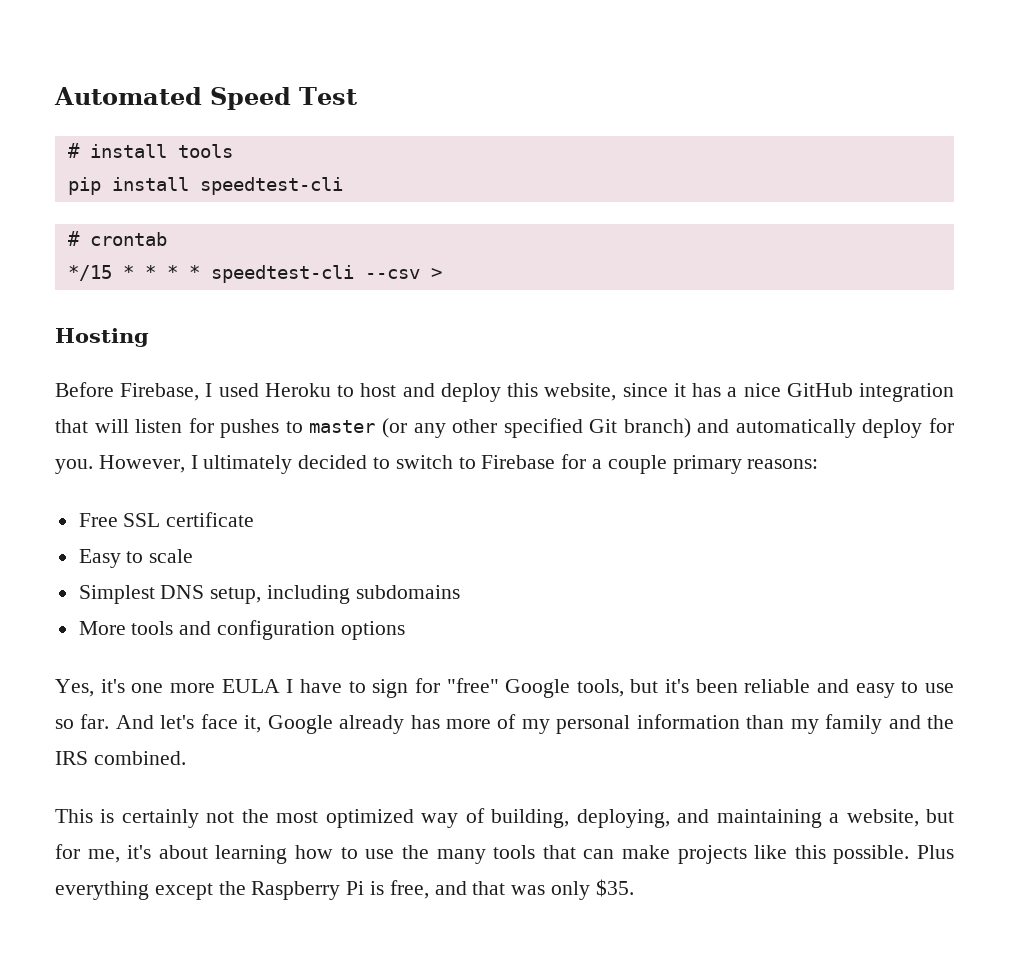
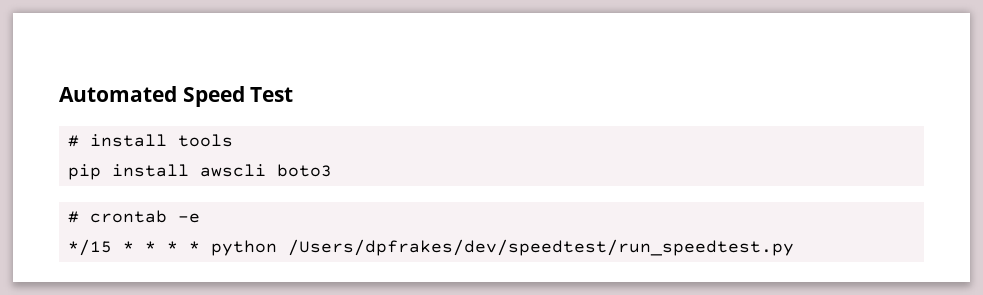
[199,177,343,195] speedtest-cli -> [200,164,332,177] awscli boto3
(167, 239) none -> [178,213,200,223] -e
[210,265,442,283] [55,328,149,347] [55,382,955,402] [55,418,954,438] [55,454,819,474] [78,512,255,527] [78,549,194,568] [78,585,460,604] [78,620,405,640] [55,678,954,698] [55,714,955,734] [55,751,186,765] [55,808,955,828] [55,844,954,864] [55,879,634,900] speedtest-cli --csv > // Hosting // Before Firebase, I used Heroku to host and deploy this website, since it has a nice GitHub integration that will listen for pushes to master (or any other specified Git branch) and automatically deploy for you. However, I ultimately decided to switch to Firebase for a couple primary reasons: // Free SSL certificate // Easy to scale // Simplest DNS setup, including subdomains // More tools and configuration options // Yes, it's one more EULA I have to sign for "free" Google tools, but it's been reliable and easy to use so far. And let's face it, Google already has more of my personal information than my family and the IRS combined. // This is certainly not the most optimized way of building, deploying, and maintaining a website, but for me, it's about learning how to use the many tools that can make projects like this possible. Plus everything except the Raspberry Pi is free, and that was only $35. -> [211,239,794,256] python /Users/dpfrakes/dev/speedtest/run_speedtest.py

